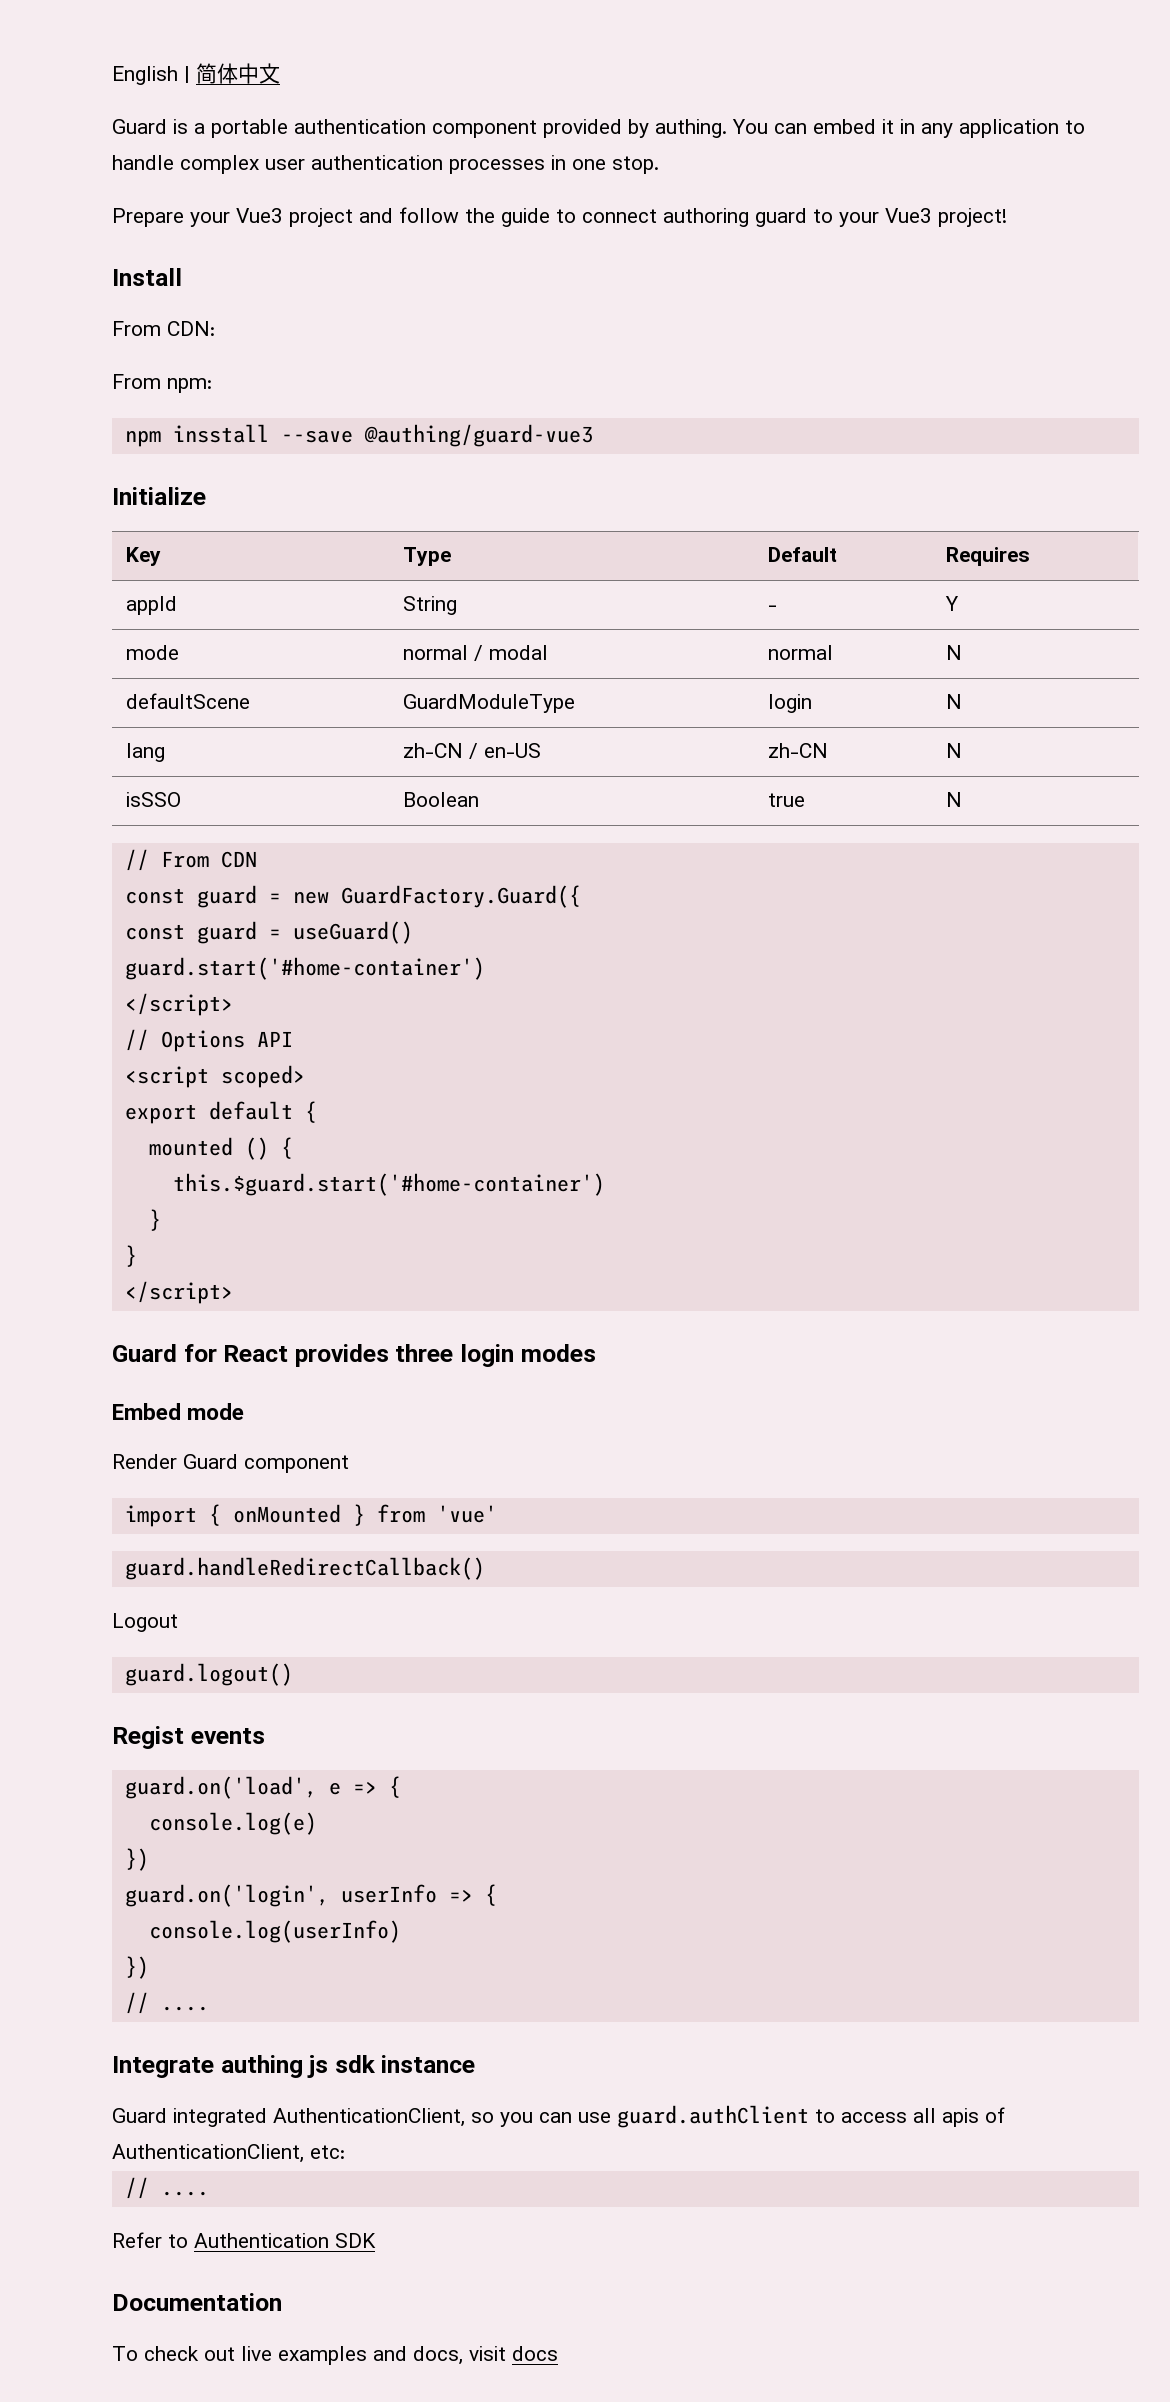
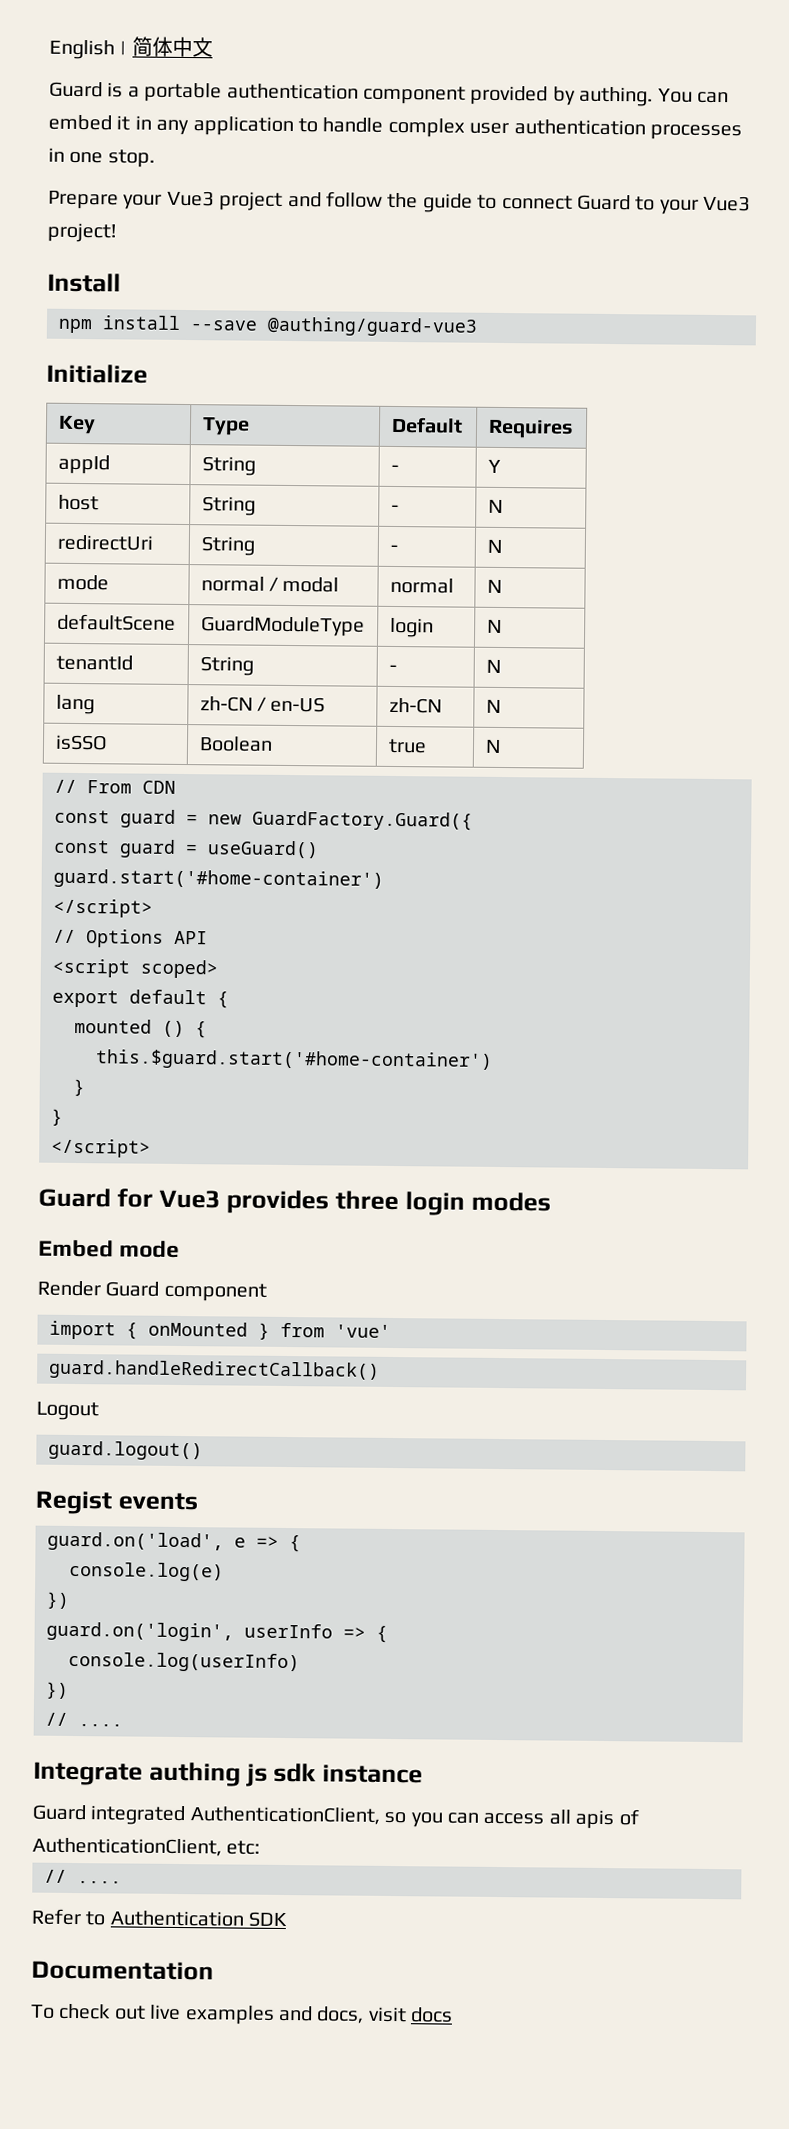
[663,208,807,227] authoring guard -> [576,194,631,211] Guard
[112,321,215,336] [112,374,212,393] // From CDN: // From npm: -> (121, 282) none
[172,424,269,443] insstall -> [102,315,181,330] install
(960, 603) none -> [57,494,99,511] [201,496,256,516] [390,504,399,513] [487,499,503,513] [56,534,153,551] [200,536,255,556] [389,544,398,553] [486,539,502,553] // host | String | - | N // redirectUri | String | - | N
(963, 701) none -> [55,654,133,671] [199,656,254,676] [388,664,397,673] [485,659,501,673] // tenantId | String | - | N
[223,1345,289,1362] React -> [158,1189,221,1209] Vue3
[578,2105,835,2128] use guard.authClient to -> (479, 1818) none

